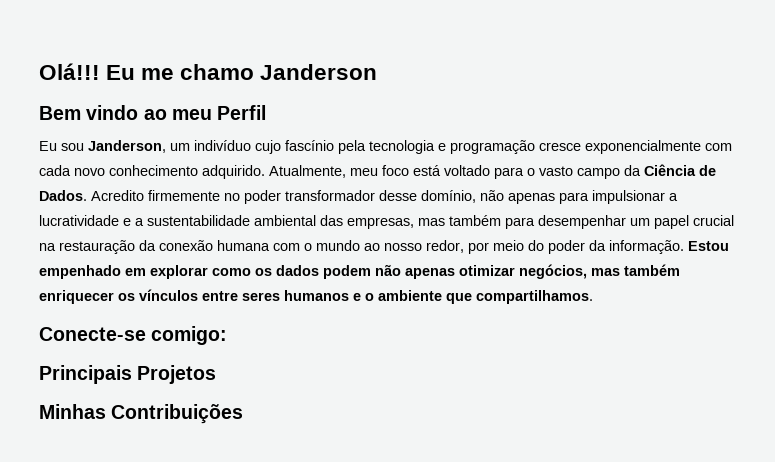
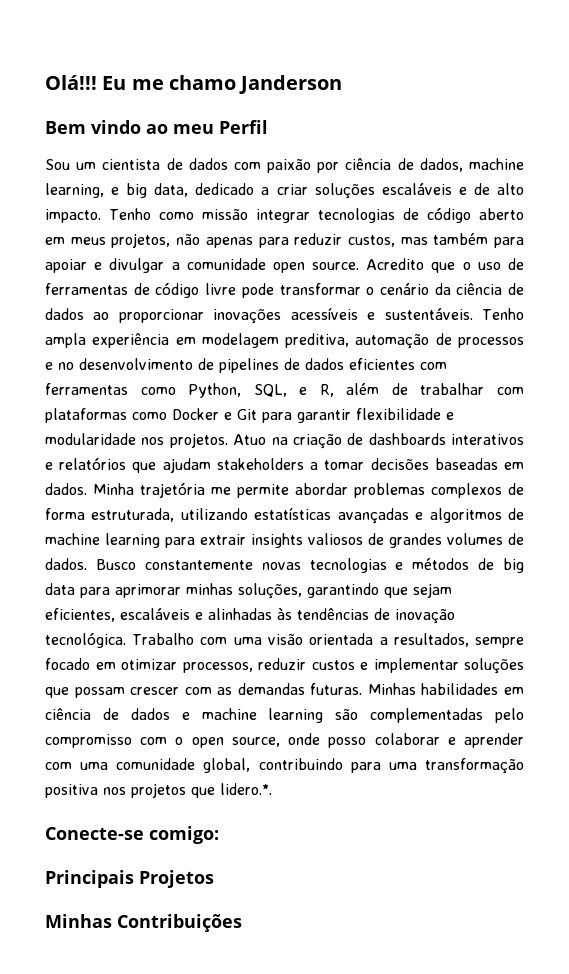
[39,140,732,154] [39,164,716,179] [39,190,678,204] [39,215,734,229] [39,240,729,254] [39,264,680,279] [39,289,593,304] Eu sou Janderson, um indivíduo cujo fascínio pela tecnologia e programação cresce exponencialmente com cada novo conhecimento adquirido. Atualmente, meu foco está voltado para o vasto campo da Ciência de Dados. Acredito firmemente no poder transformador desse domínio, não apenas para impulsionar a lucratividade e a sustentabilidade ambiental das empresas, mas também para desempenhar um papel crucial na restauração da conexão humana com o mundo ao nosso redor, por meio do poder da informação. Estou empenhado em explorar como os dados podem não apenas otimizar negócios, mas também enriquecer os vínculos entre seres humanos e o ambiente que compartilhamos. -> [45,158,524,173] [45,183,524,199] [45,207,524,223] [45,233,524,248] [45,258,524,273] [45,282,524,298] [45,307,525,324] [45,333,524,349] [45,358,447,373] [45,383,524,398] [45,408,454,423] [45,433,524,449] [45,457,524,473] [45,482,524,498] [45,507,524,524] [45,533,524,548] [45,558,524,573] [45,583,452,599] [45,608,455,624] [45,632,524,648] [45,658,524,674] [45,683,524,698] [45,708,524,723] [45,733,524,748] [45,758,524,774] [45,783,272,798] Sou um cientista de dados com paixão por ciência de dados, machine learning, e big data, dedicado a criar soluções escaláveis e de alto impacto. Tenho como missão integrar tecnologias de código aberto em meus projetos, não apenas para reduzir custos, mas também para apoiar e divulgar a comunidade open source. Acredito que o uso de ferramentas de código livre pode transformar o cenário da ciência de dados ao proporcionar inovações acessíveis e sustentáveis. Tenho ampla experiência em modelagem preditiva, automação de processos e no desenvolvimento de pipelines de dados eficientes com ferramentas como Python, SQL, e R, além de trabalhar com plataformas como Docker e Git para garantir flexibilidade e modularidade nos projetos. Atuo na criação de dashboards interativos e relatórios que ajudam stakeholders a tomar decisões baseadas em dados. Minha trajetória me permite abordar problemas complexos de forma estruturada, utilizando estatísticas avançadas e algoritmos de machine learning para extrair insights valiosos de grandes volumes de dados. Busco constantemente novas tecnologias e métodos de big data para aprimorar minhas soluções, garantindo que sejam eficientes, escaláveis e alinhadas às tendências de inovação tecnológica. Trabalho com uma visão orientada a resultados, sempre focado em otimizar processos, reduzir custos e implementar soluções que possam crescer com as demandas futuras. Minhas habilidades em ciência de dados e machine learning são complementadas pelo compromisso com o open source, onde posso colaborar e aprender com uma comunidade global, contribuindo para uma transformação positiva nos projetos que lidero.*.

